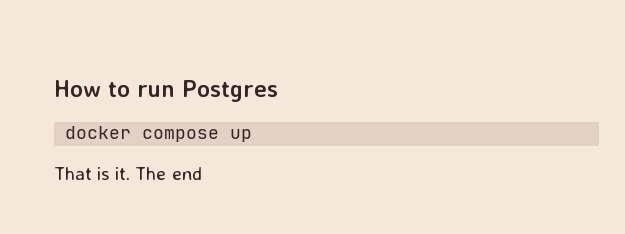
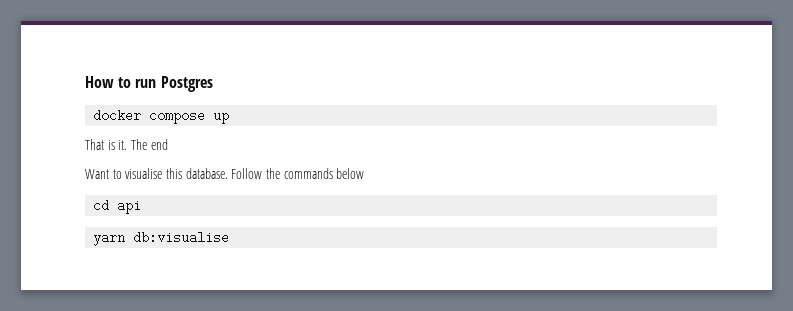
(202, 173) none -> [85,168,365,179] [93,199,142,214] [93,231,230,246] // Want to visualise this database. Follow the commands below // cd api // yarn db:visualise

